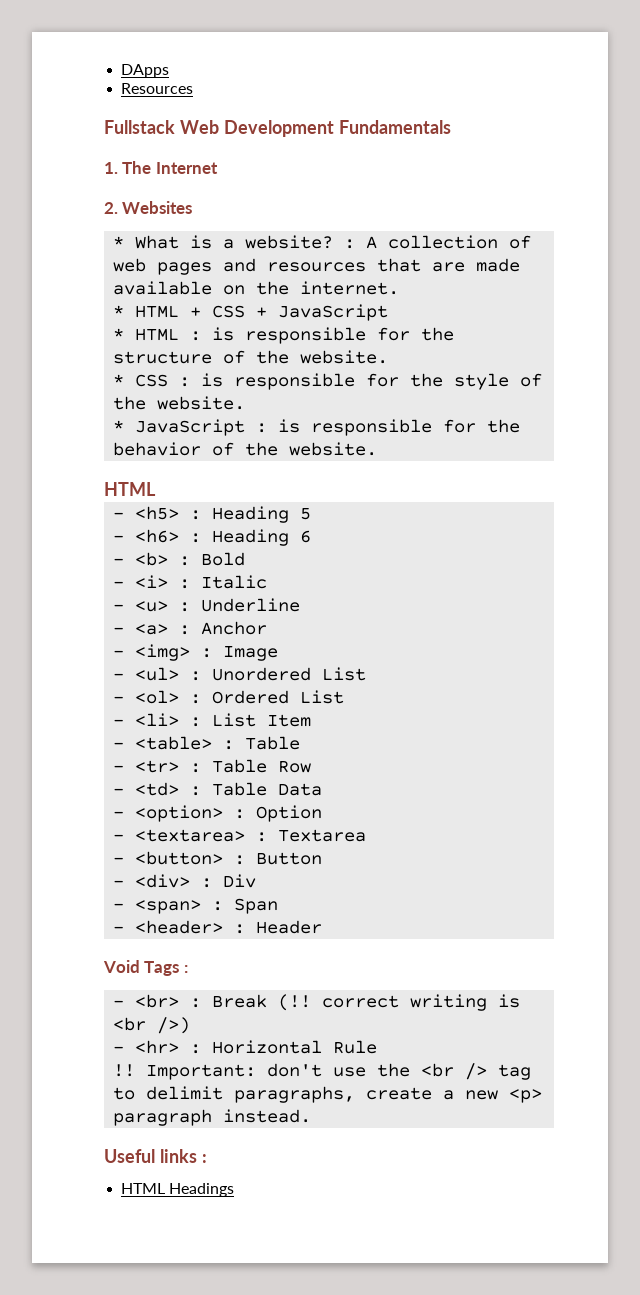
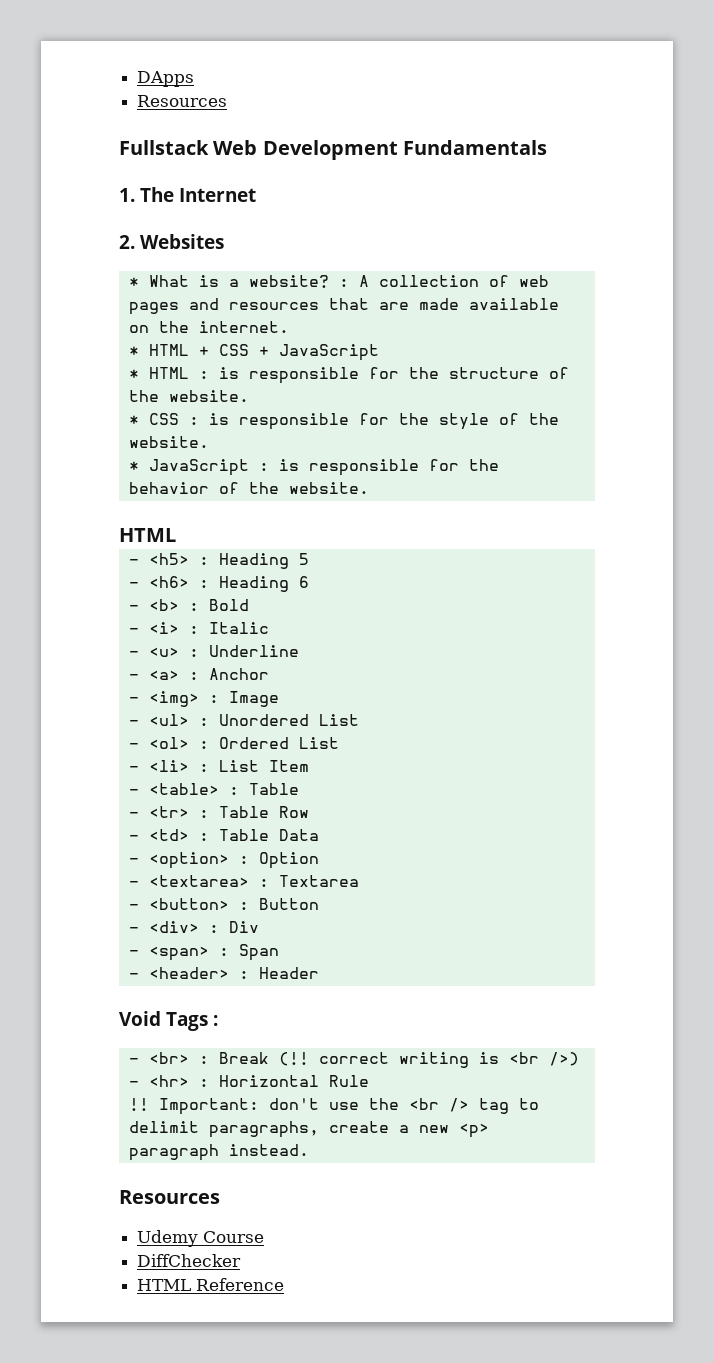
[104,1149,207,1163] [121,1183,235,1197] Useful links : // HTML Headings -> [119,1190,220,1204] [137,1230,265,1247] [137,1254,242,1267] [137,1278,285,1291] Resources // Udemy Course // DiffChecker // HTML Reference

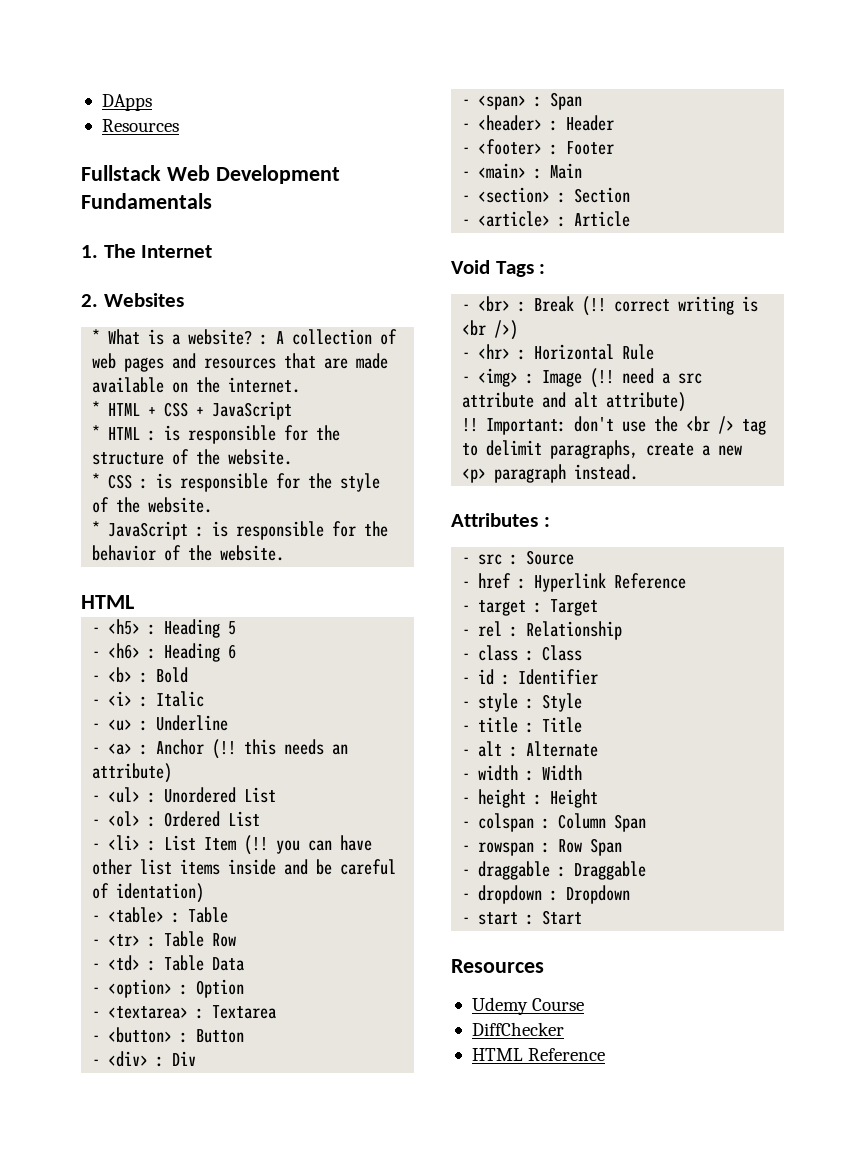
[128,691,279,707] // - <img> : Image -> [212,739,349,759] [92,763,173,783] (!! this needs an attribute)
(309, 766) none -> [244,835,373,855] [92,859,397,875] [92,883,205,903] (!! you can have other list items inside and be careful of identation)
(319, 973) none -> [462,139,615,155] [462,163,583,179] [462,187,631,203] [462,211,631,227] // - <footer> : Footer // - <main> : Main // - <section> : Section // - <article> : Article
(369, 1081) none -> [462,368,703,388] [462,392,687,412] // - <img> : Image (!! need a src attribute and alt attribute)
(309, 1150) none -> [451,513,550,527] [462,550,575,565] [462,573,687,592] [462,599,599,616] [462,621,623,640] [462,645,583,661] [462,669,599,685] [462,693,583,712] [462,717,583,733] [462,741,599,757] [462,765,583,781] [462,789,599,808] [462,813,647,832] [462,838,623,856] [462,861,647,880] [462,885,631,904] [462,910,583,925] // Attributes : // - src : Source // - href : Hyperlink Reference // - target : Target // - rel : Relationship // - class : Class // - id : Identifier // - style : Style // - title : Title // - alt : Alternate // - width : Width // - height : Height // - colspan : Column Span // - rowspan : Row Span // - draggable : Draggable // - dropdown : Dropdown // - start : Start

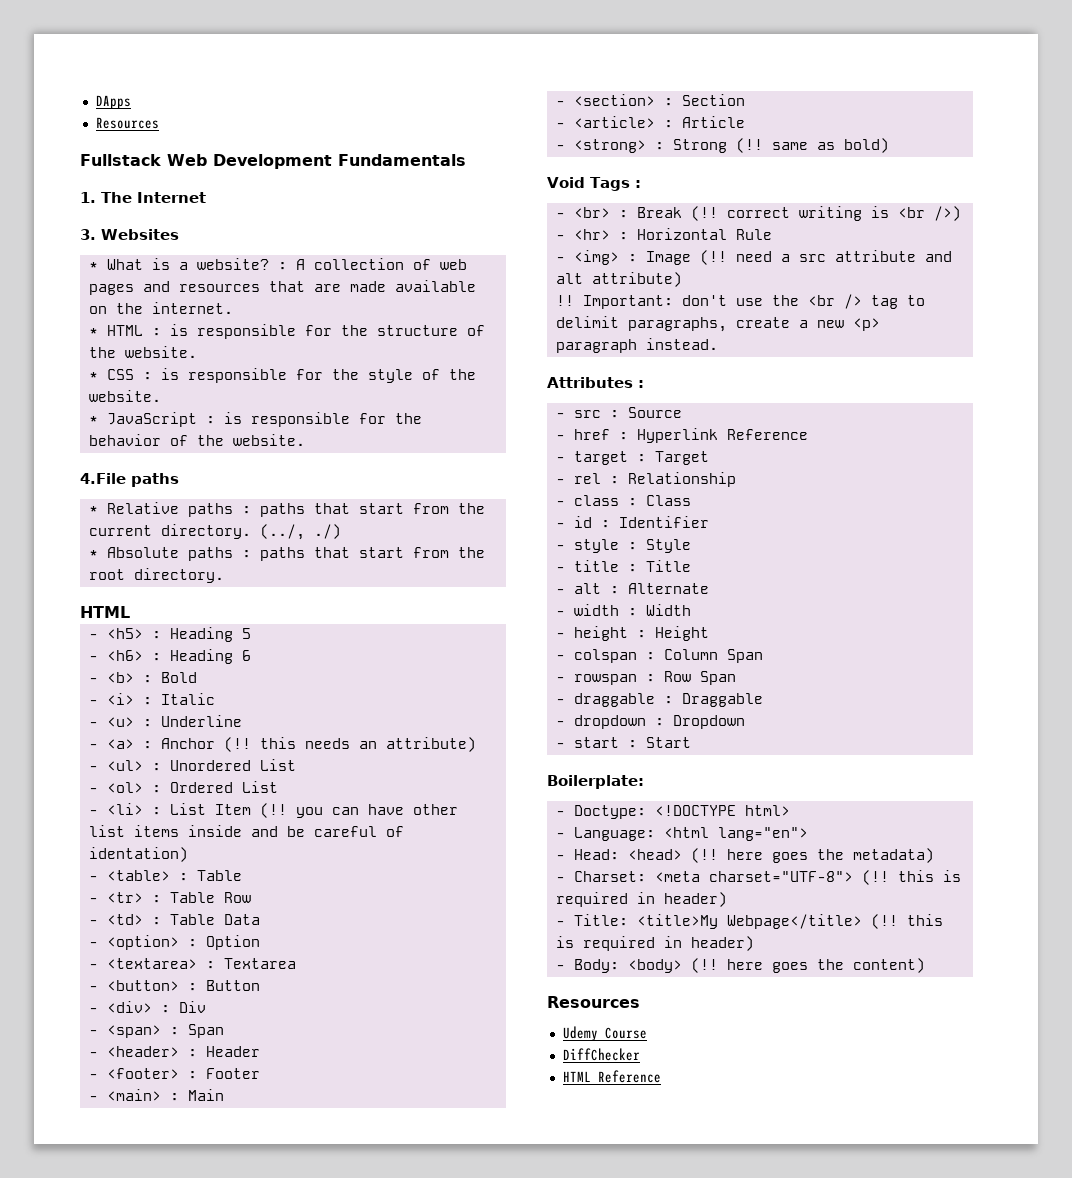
[81,294,98,307] 2. -> [80,229,96,240] 3.
[92,401,293,420] // * HTML + CSS + JavaScript -> (233, 308) none
(285, 553) none -> [80,473,179,487] [88,502,485,517] [88,524,341,540] [88,547,485,561] [88,568,224,583] // 4.File paths // * Relative paths : paths that start from the current directory. (../, ./) // * Absolute paths : paths that start from the root directory.
(631, 219) none -> [555,138,889,153] // - <strong> : Strong (!! same as bold)
(583, 917) none -> [547,775,644,789] [555,805,790,819] [555,827,808,841] [555,848,934,863] [555,870,961,885] [555,892,727,907] [555,914,943,929] [555,936,754,951] [555,958,925,973] // Boilerplate: // - Doctype: <!DOCTYPE html> // - Language: <html lang="en"> // - Head: <head> (!! here goes the metadata) // - Charset: <meta charset="UTF-8"> (!! this is required in header) // - Title: <title>My Webpage</title> (!! this is required in header) // - Body: <body> (!! here goes the content)

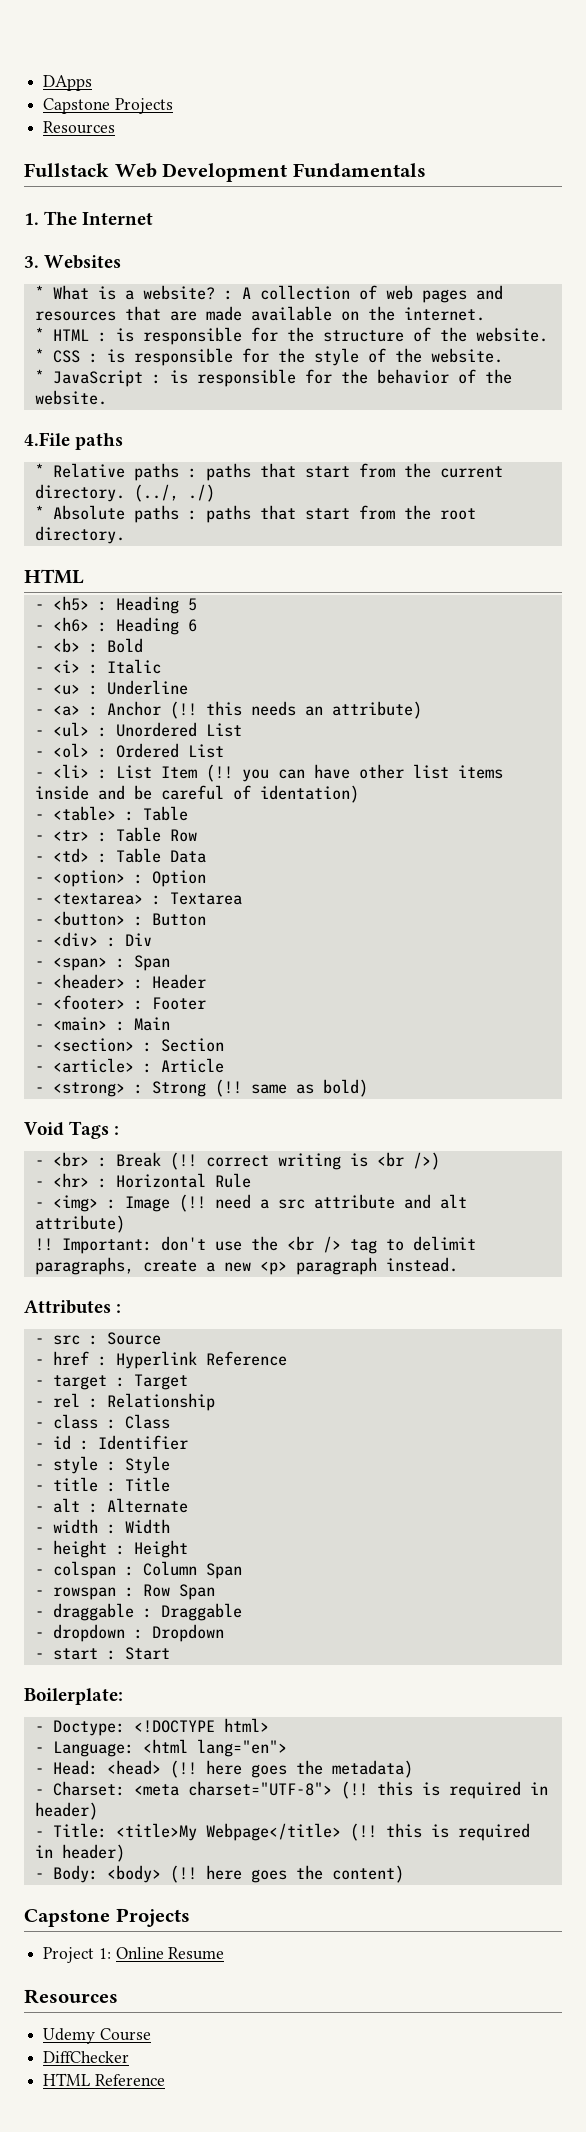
(131, 102) none -> [43,98,173,114] // Capstone Projects
(925, 965) none -> [24,1908,190,1927] [43,1947,225,1963] // Capstone Projects // Project 1: Online Resume

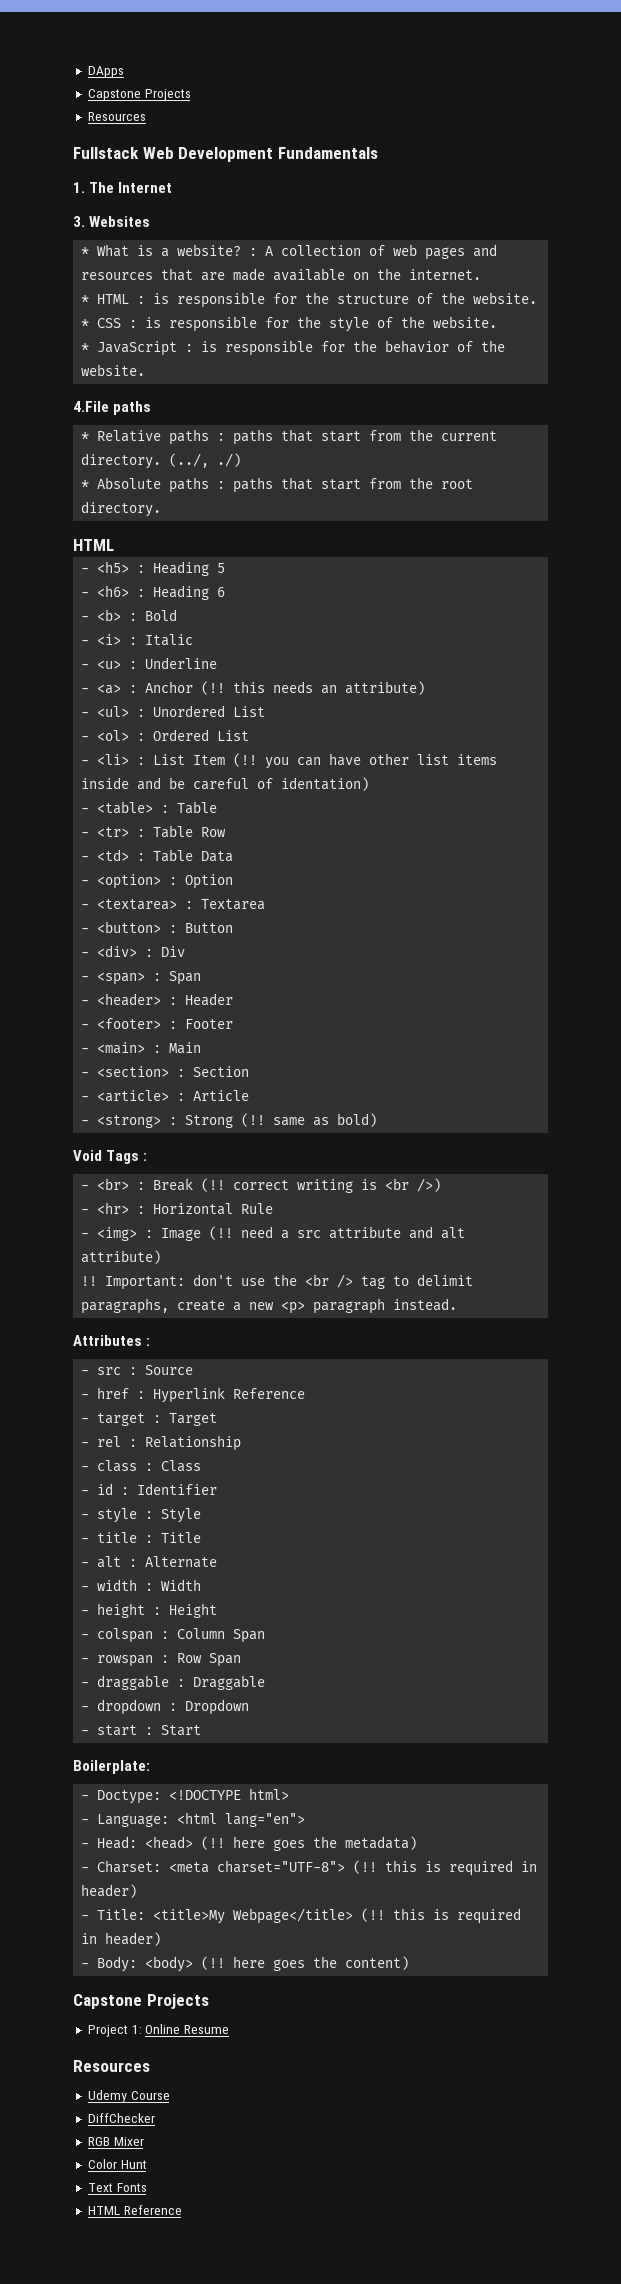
(130, 2057) none -> [87,2137,144,2146] [87,2159,147,2169] [87,2183,147,2192] // RGB Mixer // Color Hunt // Text Fonts

